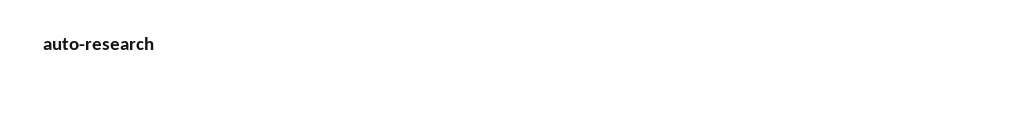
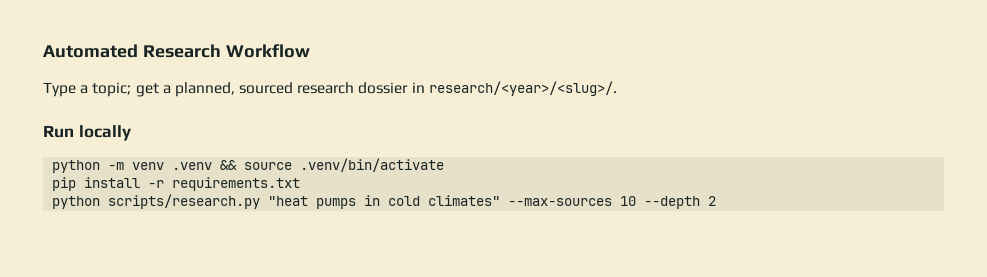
[43,37,154,50] auto-research -> [43,44,310,58] [43,81,617,97] [43,125,131,141] [52,158,445,173] [52,177,301,191] [52,194,717,209] Automated Research Workflow // Type a topic; get a planned, sourced research dossier in research/<year>/<slug>/. // Run locally // python -m venv .venv && source .venv/bin/activate // pip install -r requirements.txt // python scripts/research.py "heat pumps in cold climates" --max-sources 10 --depth 2

